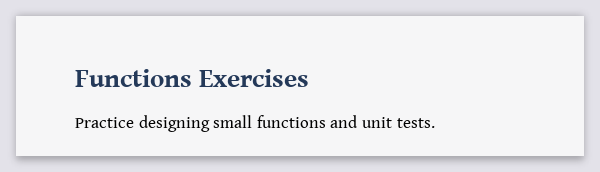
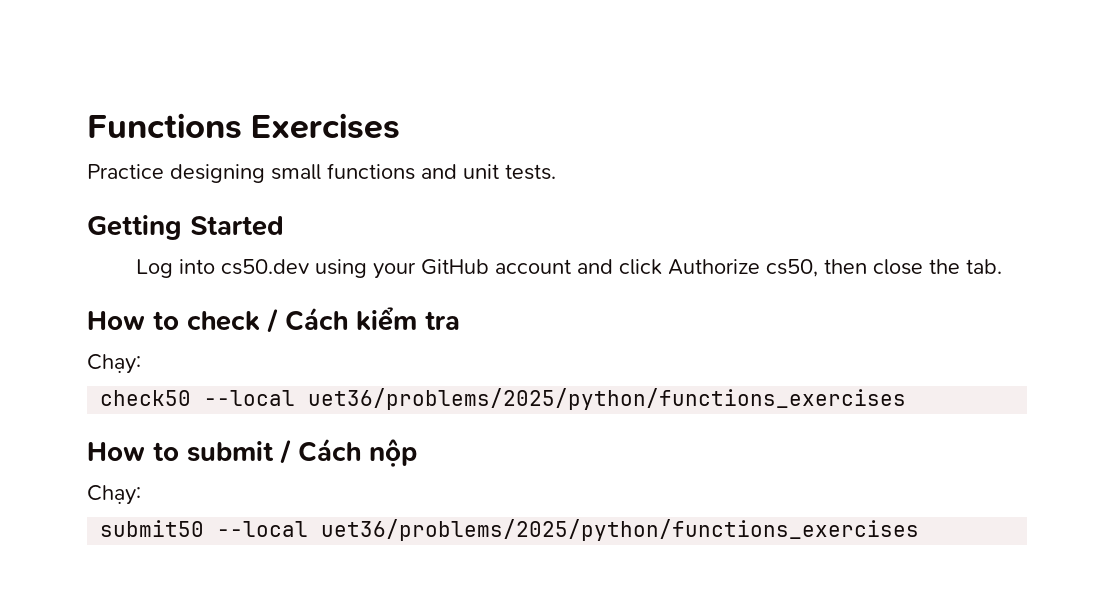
(435, 123) none -> [87,215,284,240] [136,259,1003,279] [87,307,460,333] [87,354,141,374] [100,388,907,410] [87,438,418,467] [87,485,141,505] [100,519,920,541] // Getting Started // Log into cs50.dev using your GitHub account and click Authorize cs50, then close the tab. // How to check / Cách kiểm tra // Chạy: // check50 --local uet36/problems/2025/python/functions_exercises // How to submit / Cách nộp // Chạy: // submit50 --local uet36/problems/2025/python/functions_exercises

